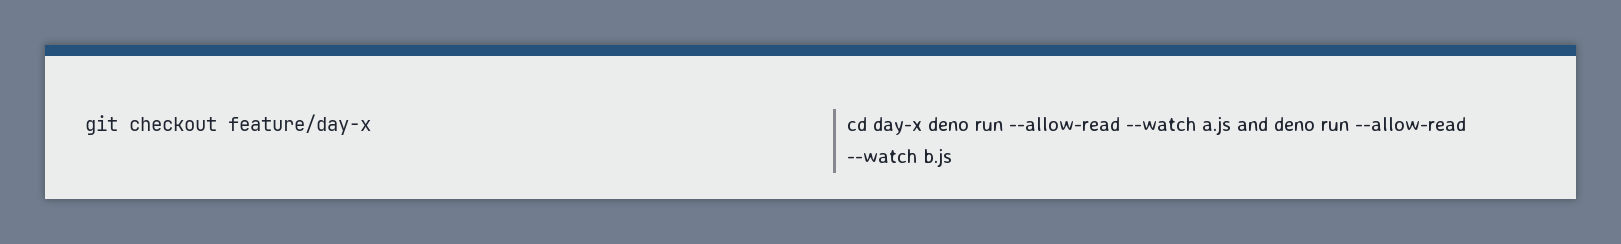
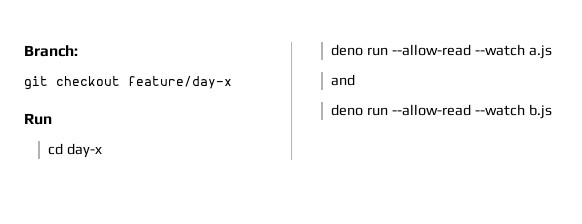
(85, 125) none -> [24,45,78,57] Branch: //
(371, 124) none -> [24,113,52,125] // Run
(923, 126) none -> (102, 150) //
(1232, 125) none -> (552, 52) //
(1269, 124) none -> (355, 80) //

